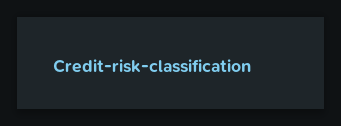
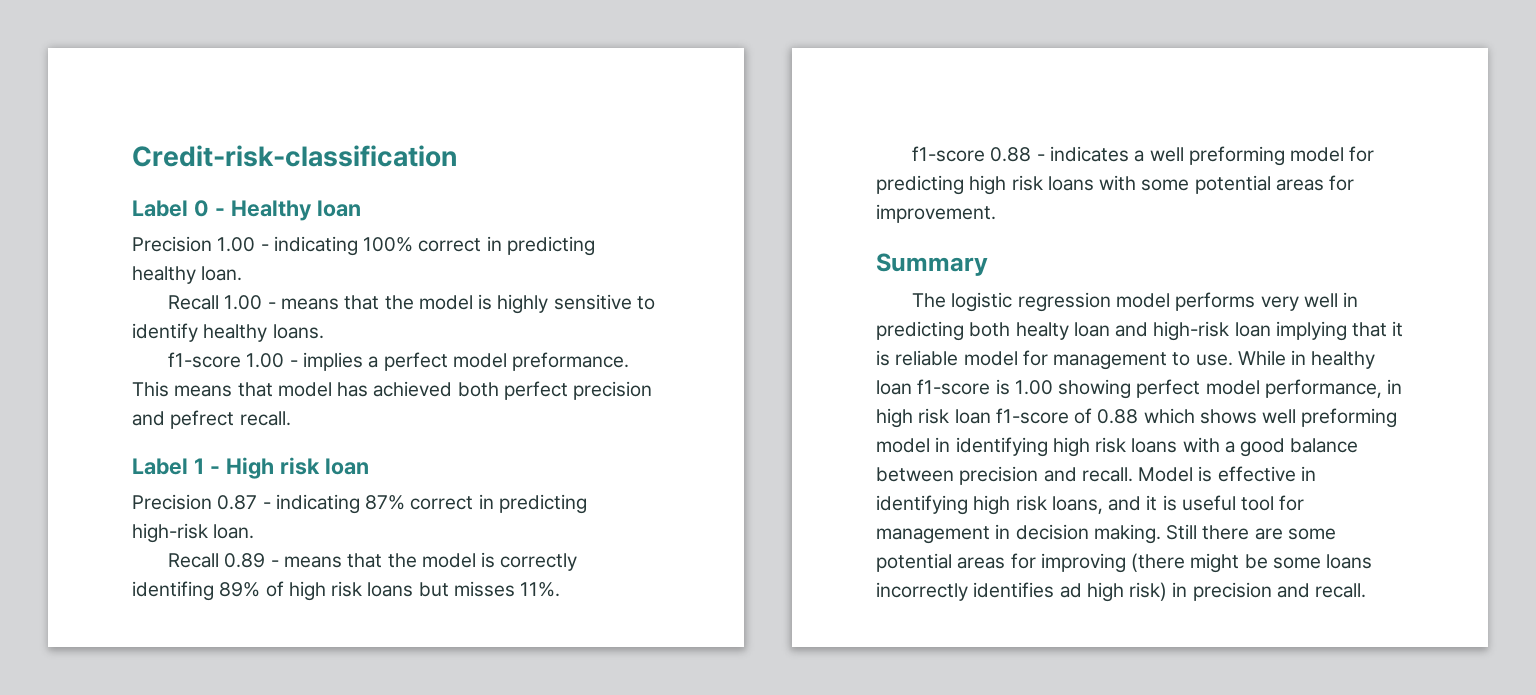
(251, 66) none -> [132,200,361,221] [132,236,595,256] [132,266,243,284] [168,294,655,314] [132,323,324,342] [168,352,630,371] [132,381,653,400] [132,410,291,429] [132,457,369,479] [132,494,587,514] [132,523,255,543] [168,552,578,571] [132,581,561,601] [912,146,1375,166] [876,175,1355,195] [876,204,996,223] [876,253,988,276] [912,292,1359,312] [876,321,1404,341] [876,350,1376,370] [876,379,1403,399] [876,408,1398,428] [876,437,1359,457] [876,466,1316,485] [876,495,1305,515] [876,524,1336,544] [876,553,1373,573] [876,582,1367,602] // Label 0 - Healthy loan // Precision 1.00 - indicating 100% correct in predicting healthy loan. // Recall 1.00 - means that the model is highly sensitive to identify healthy loans. // f1-score 1.00 - implies a perfect model preformance. This means that model has achieved both perfect precision and pefrect recall. // Label 1 - High risk loan // Precision 0.87 - indicating 87% correct in predicting high-risk loan. // Recall 0.89 - means that the model is correctly identifing 89% of high risk loans but misses 11%. // f1-score 0.88 - indicates a well preforming model for predicting high risk loans with some potential areas for improvement. // Summary // The logistic regression model performs very well in predicting both healty loan and high-risk loan implying that it is reliable model for management to use. While in healthy loan f1-score is 1.00 showing perfect model performance, in high risk loan f1-score of 0.88 which shows well preforming model in identifying high risk loans with a good balance between precision and recall. Model is effective in identifying high risk loans, and it is useful tool for management in decision making. Still there are some potential areas for improving (there might be some loans incorrectly identifies ad high risk) in precision and recall.

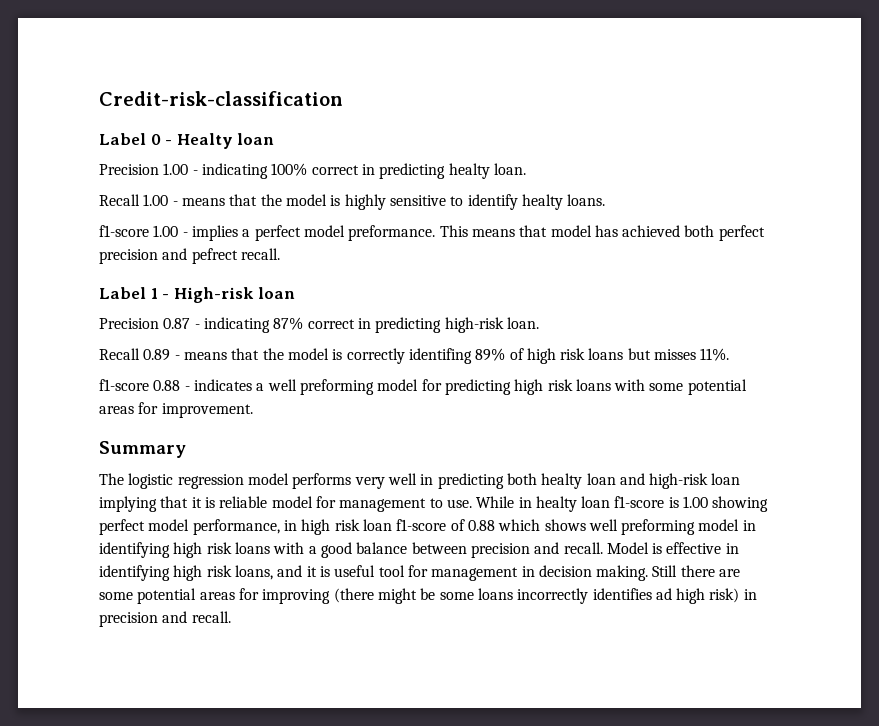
[230,200,312,221] Healthy -> [176,133,233,149] Healty
[132,266,196,284] healthy -> [448,163,490,179] healty
[203,324,268,342] healthy -> [521,194,563,210] healty
[225,457,320,479] High risk -> [173,287,254,303] High-risk
[1311,351,1376,369] healthy -> [535,496,577,512] healty

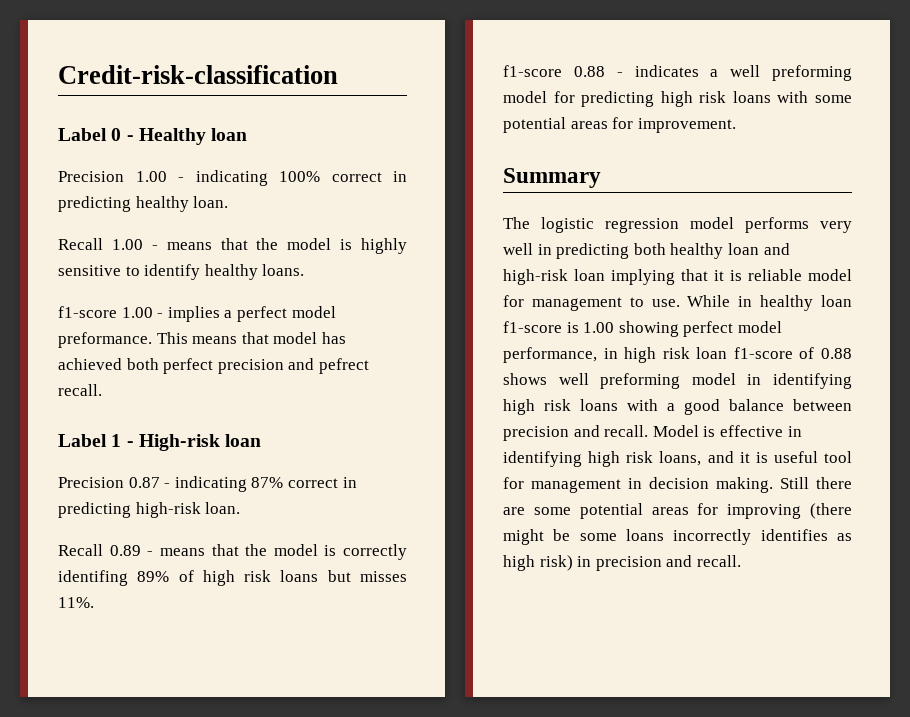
[176,133,233,149] Healty -> [138,128,206,145] Healthy
[448,163,490,179] healty -> [135,196,189,212] healthy
[521,194,563,210] healty -> [204,264,258,280] healthy
[541,473,583,489] healty -> [670,243,724,259] healthy
[535,496,577,512] healty -> [760,295,814,311] healthy
[498,519,541,531] which -> (852, 353) none
[655,588,672,600] ad -> [837,533,852,541] as

